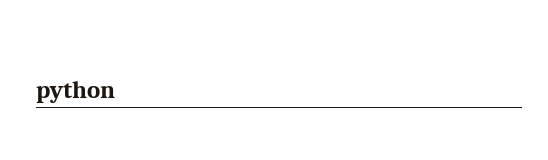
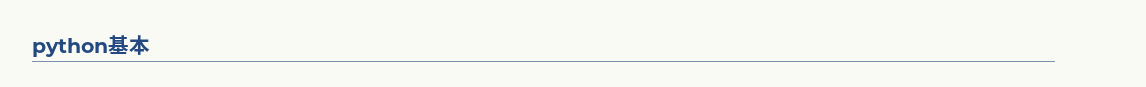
(115, 92) none -> [108,35,150,55] 基本

